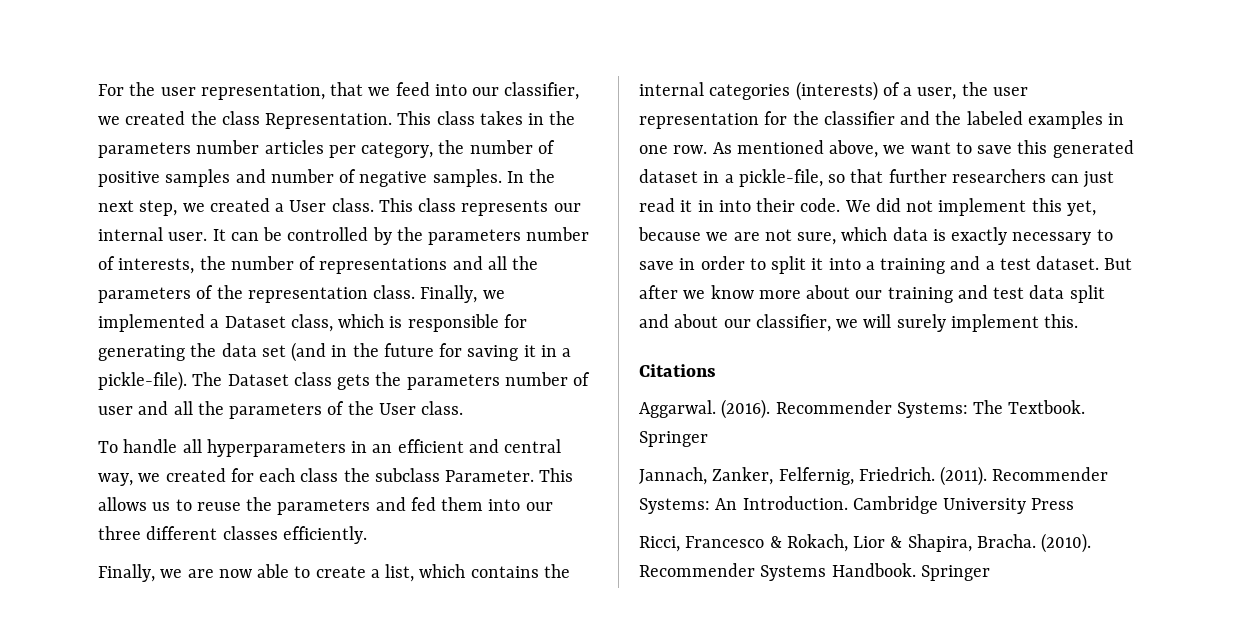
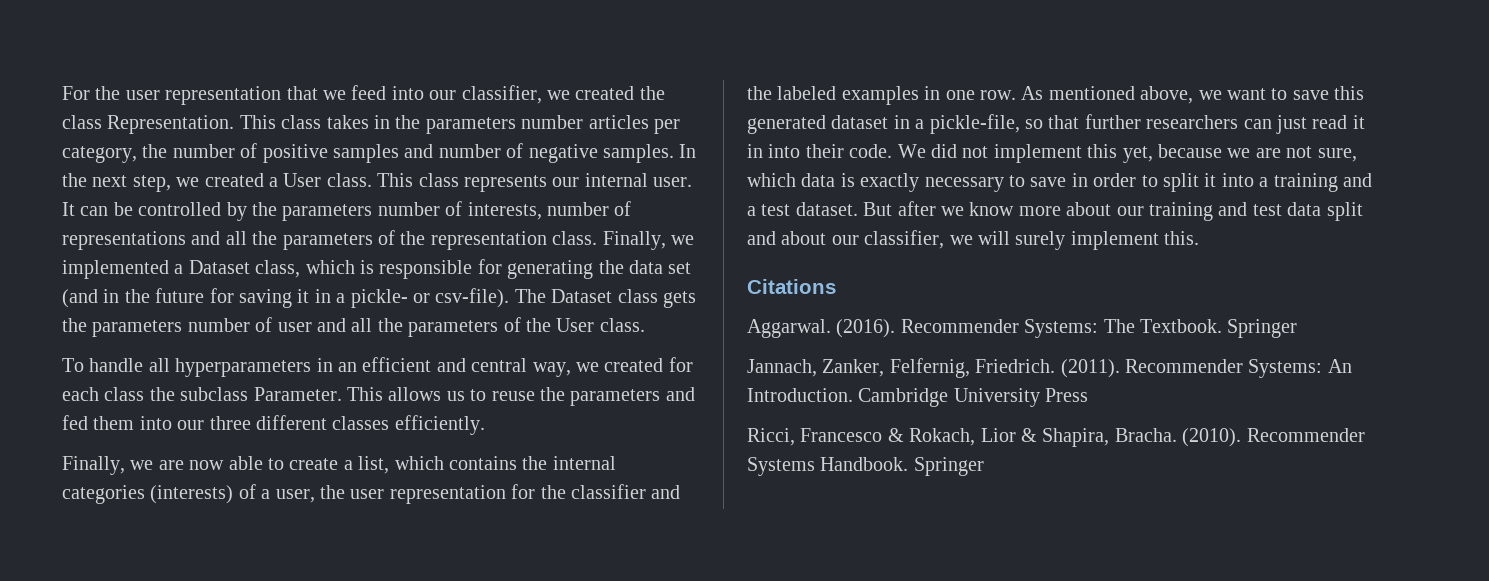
[200,84,325,100] representation, -> [165,86,282,105] representation
[199,256,226,270] the -> (542, 211) none
[98,371,187,391] pickle-file). -> [350,288,510,308] pickle- or csv-file).

